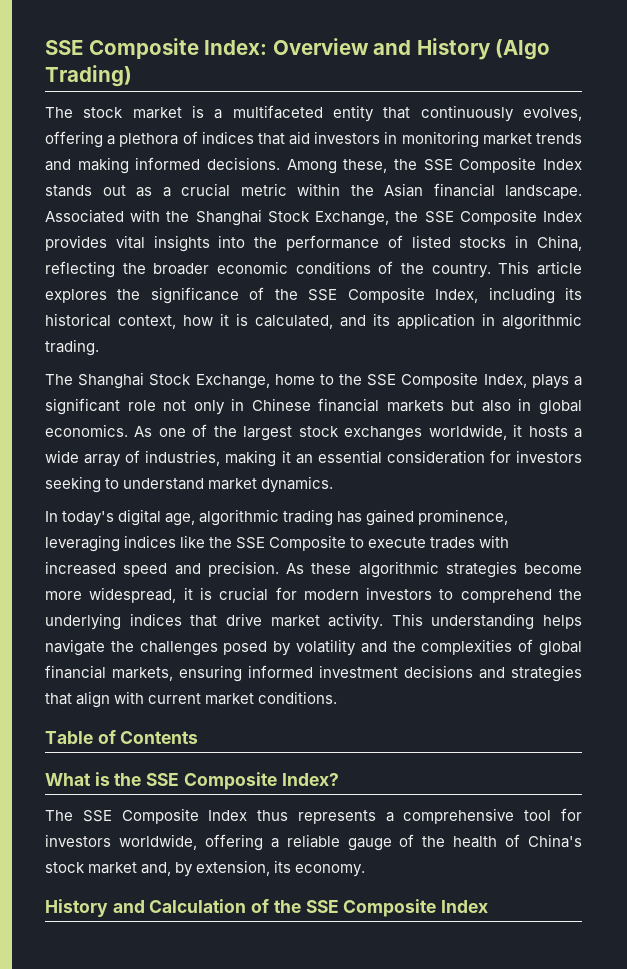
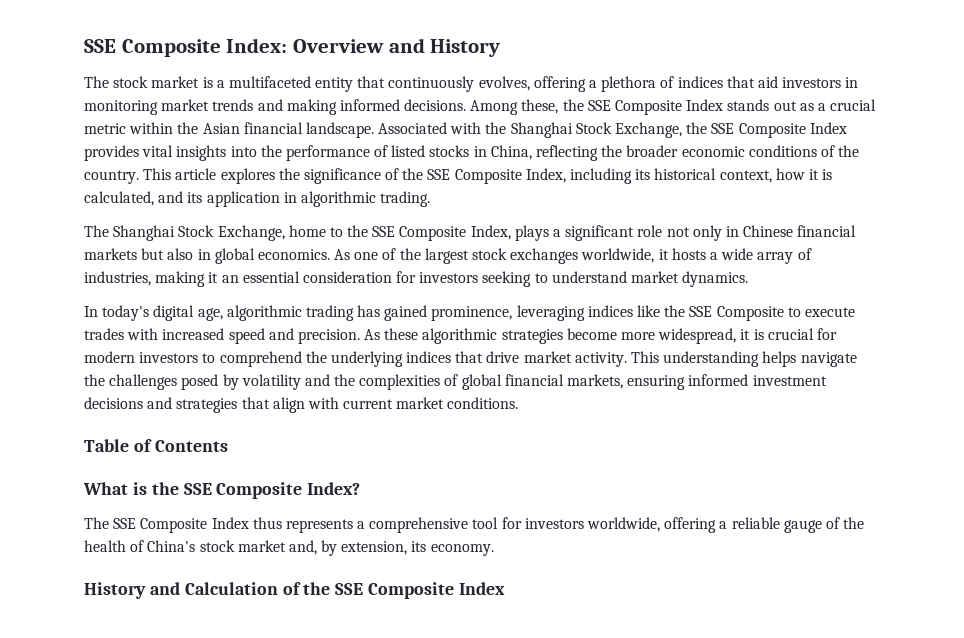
[495,39,551,60] [45,65,132,87] (Algo Trading) -> (501, 48) none

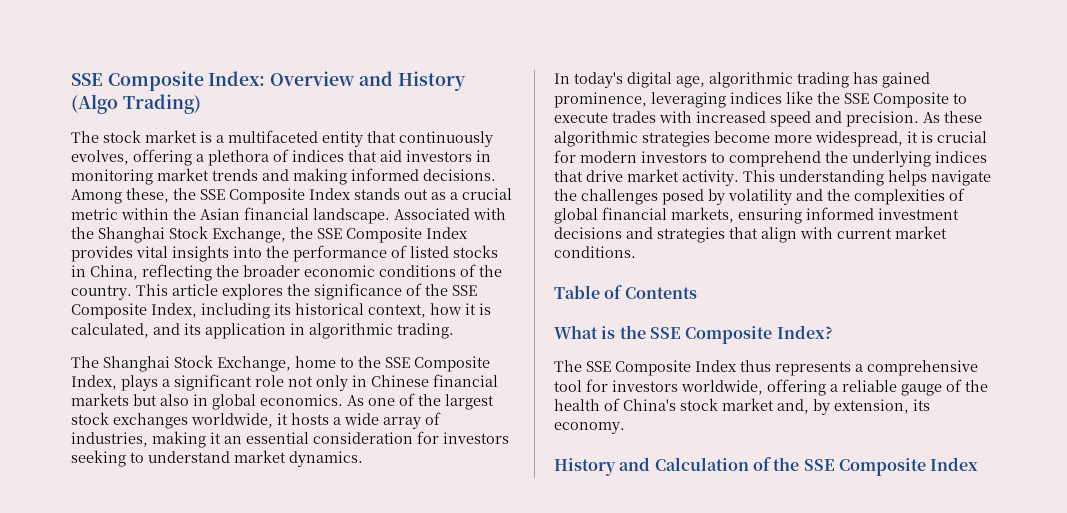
(501, 48) none -> [71,94,201,114] (Algo Trading)

